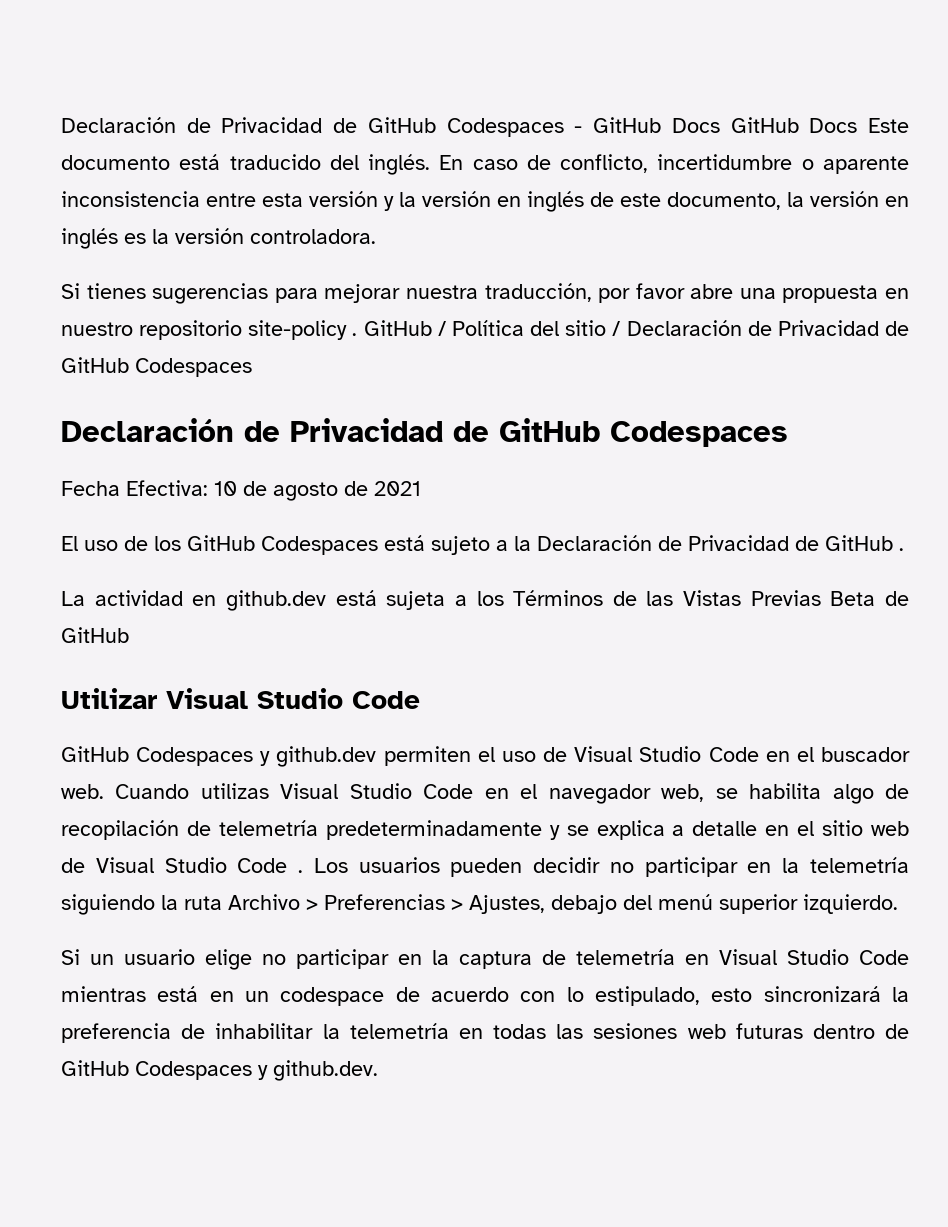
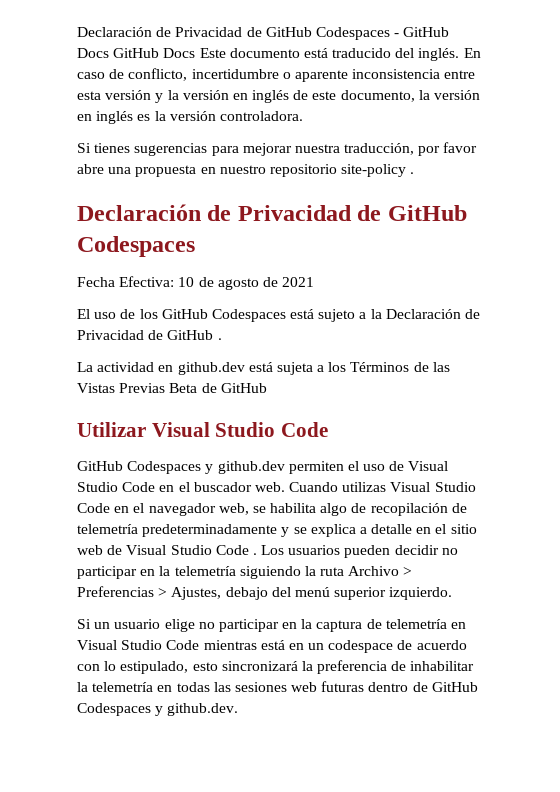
[363,320,909,336] [61,357,252,377] GitHub / Política del sitio / Declaración de Privacidad de GitHub Codespaces -> (415, 173) none

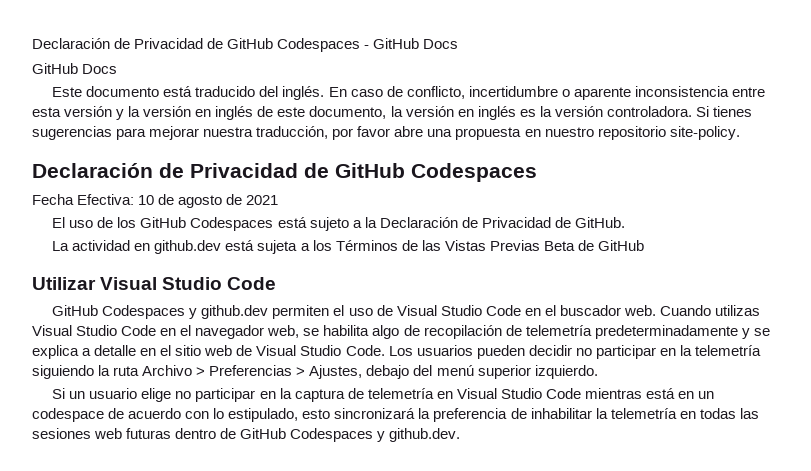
[113,48,196,58] GitHub Docs -> [32,63,118,74] // GitHub Docs //
(303, 116) // -> (692, 111) none
[341,164,415,177] site-policy . -> [669,126,740,140] site-policy.
[167,330,222,340] GitHub . -> [574,217,625,228] GitHub.
[215,545,257,555] Code . -> [345,345,385,356] Code.

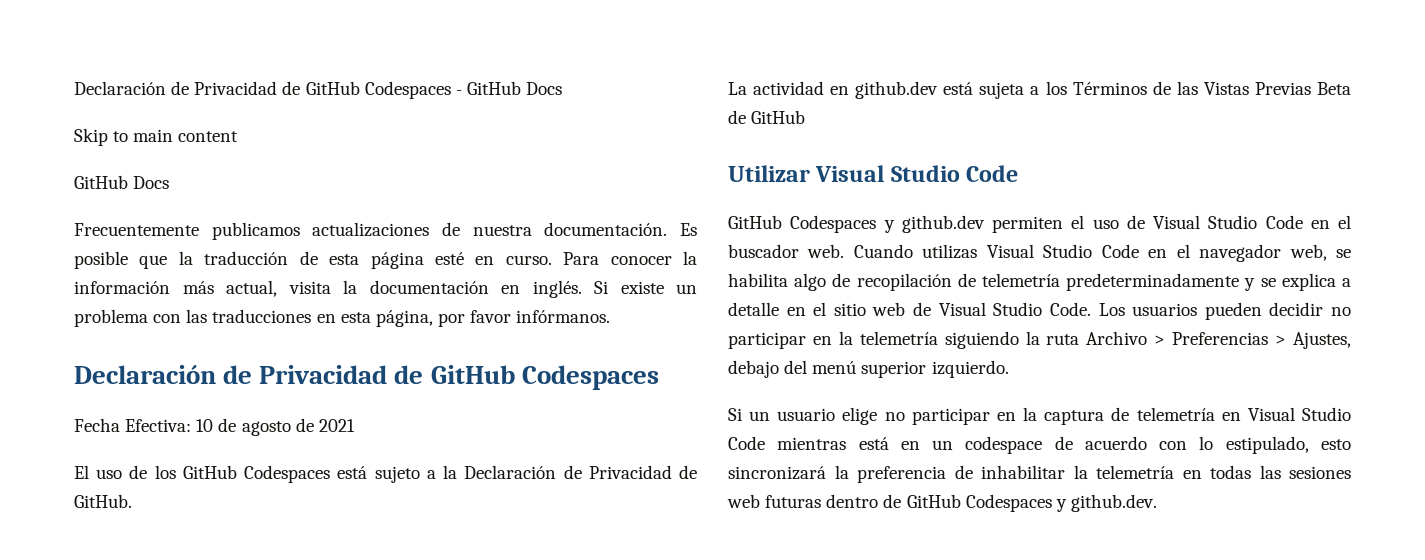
[32,63,118,74] [52,86,765,100] [32,106,752,120] [32,126,740,140] GitHub Docs // Este documento está traducido del inglés. En caso de conflicto, incertidumbre o aparente inconsistencia entre esta versión y la versión en inglés de este documento, la versión en inglés es la versión controladora. Si tienes sugerencias para mejorar nuestra traducción, por favor abre una propuesta en nuestro repositorio site-policy. -> [74,128,239,146] [74,175,170,189] [74,222,698,240] [74,251,697,269] [74,280,697,298] [74,309,611,327] Skip to main content // GitHub Docs // Frecuentemente publicamos actualizaciones de nuestra documentación. Es posible que la traducción de esta página esté en curso. Para conocer la información más actual, visita la documentación en inglés. Si existe un problema con las traducciones en esta página, por favor infórmanos.

